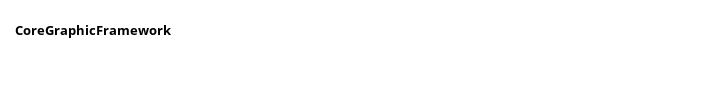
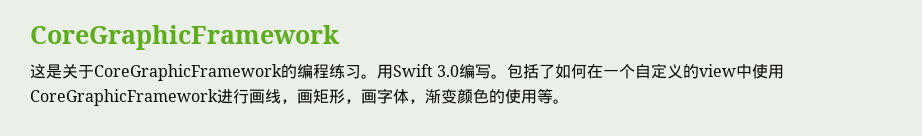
[15,25,172,38] CoreGraphicFramework -> [30,25,339,50] [30,63,785,81] [30,88,569,106] CoreGraphicFramework // 这是关于CoreGraphicFramework的编程练习。用Swift 3.0编写。包括了如何在一个自定义的view中使用CoreGraphicFramework进行画线，画矩形，画字体，渐变颜色的使用等。

